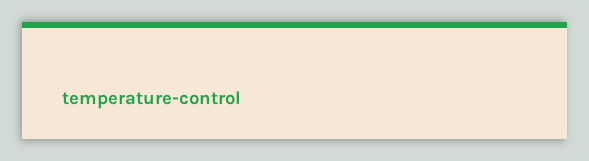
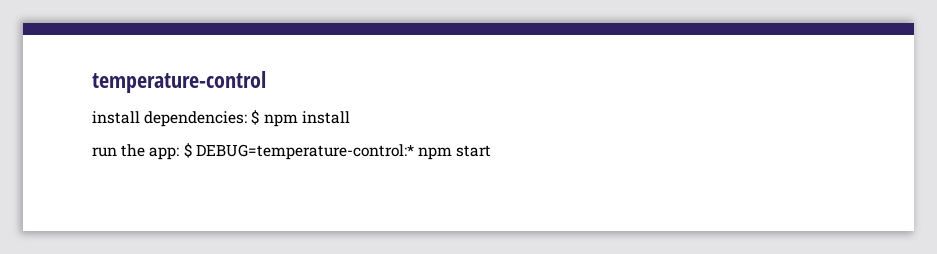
(241, 100) none -> [92,110,350,127] [92,143,492,160] // install dependencies: $ npm install // run the app: $ DEBUG=temperature-control:* npm start

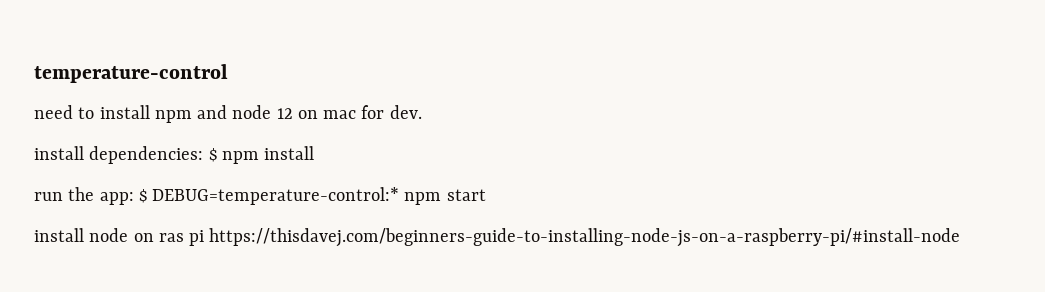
(266, 82) none -> [34,105,422,123] // need to install npm and node 12 on mac for dev.
(492, 151) none -> [34,228,961,247] // install node on ras pi https://thisdavej.com/beginners-guide-to-installing-node-js-on-a-raspberry-pi/#install-node

